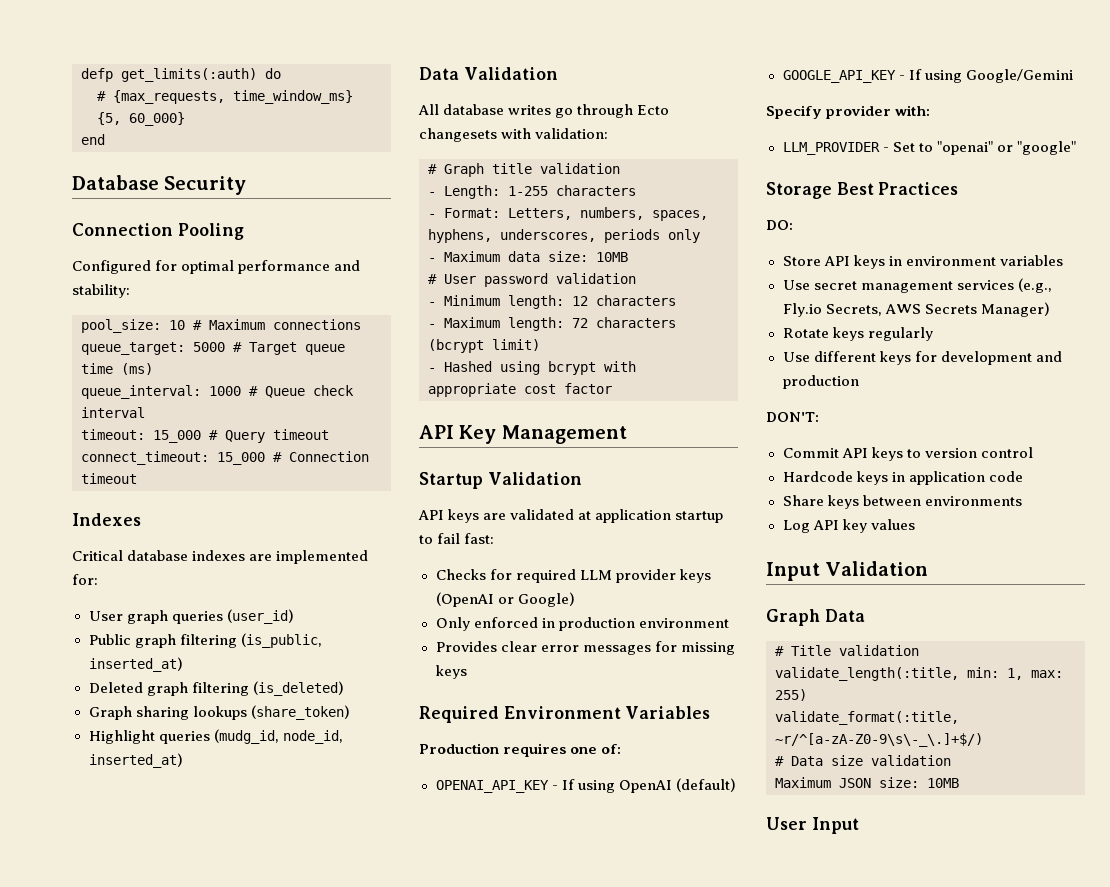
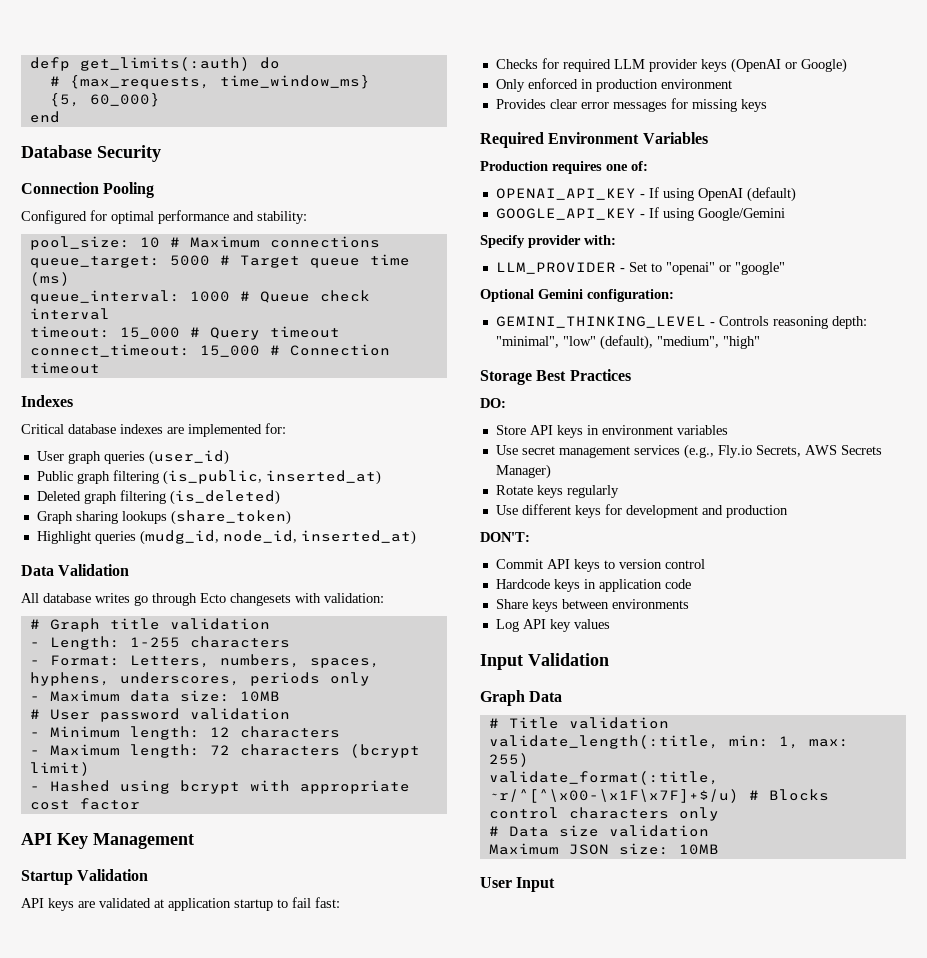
(1076, 148) none -> [480,289,674,302] [495,316,867,329] [495,335,760,350] // Optional Gemini configuration: // GEMINI_THINKING_LEVEL - Controls reasoning depth: "minimal", "low" (default), "medium", "high"
[775,733,983,747] ~r/^[a-zA-Z0-9\s\-_\.]+$/) -> [488,789,829,803] [488,807,719,821] ~r/^[^\x00-\x1F\x7F]+$/u) # Blocks control characters only

